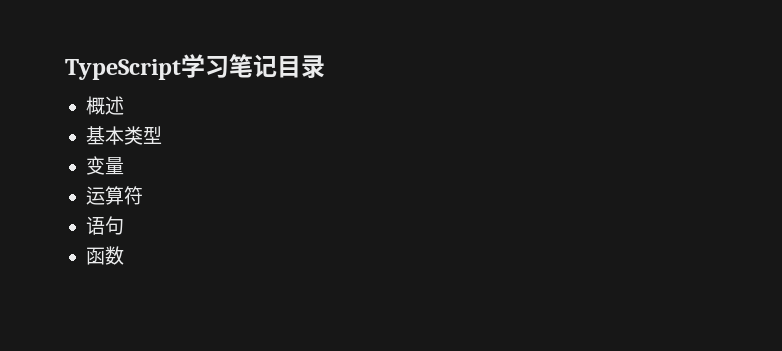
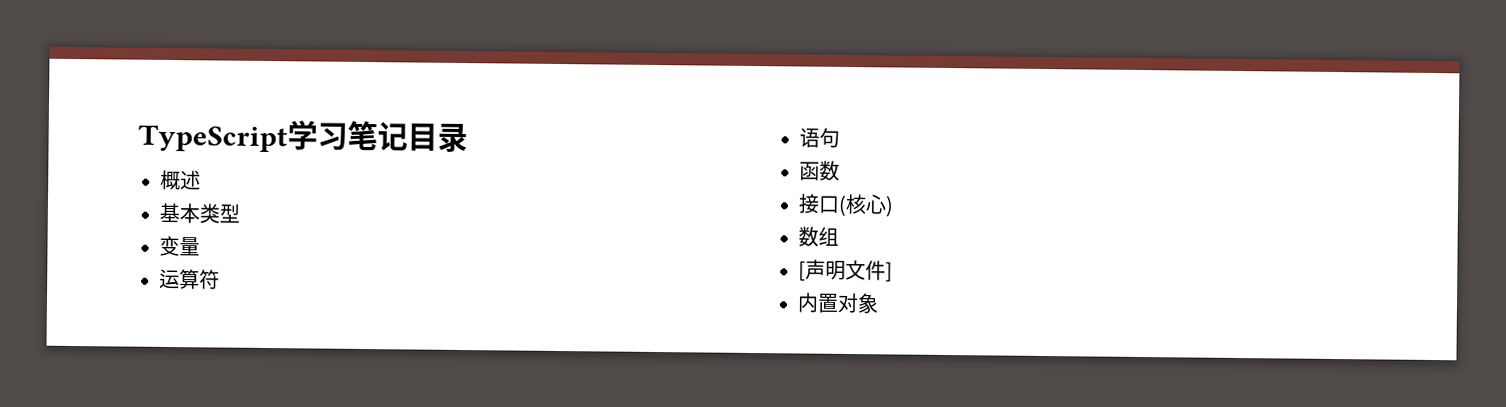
(124, 255) none -> [798,193,894,217] [798,226,839,247] [798,259,893,283] [797,292,879,314] // 接口(核心) // 数组 // [声明文件] // 内置对象

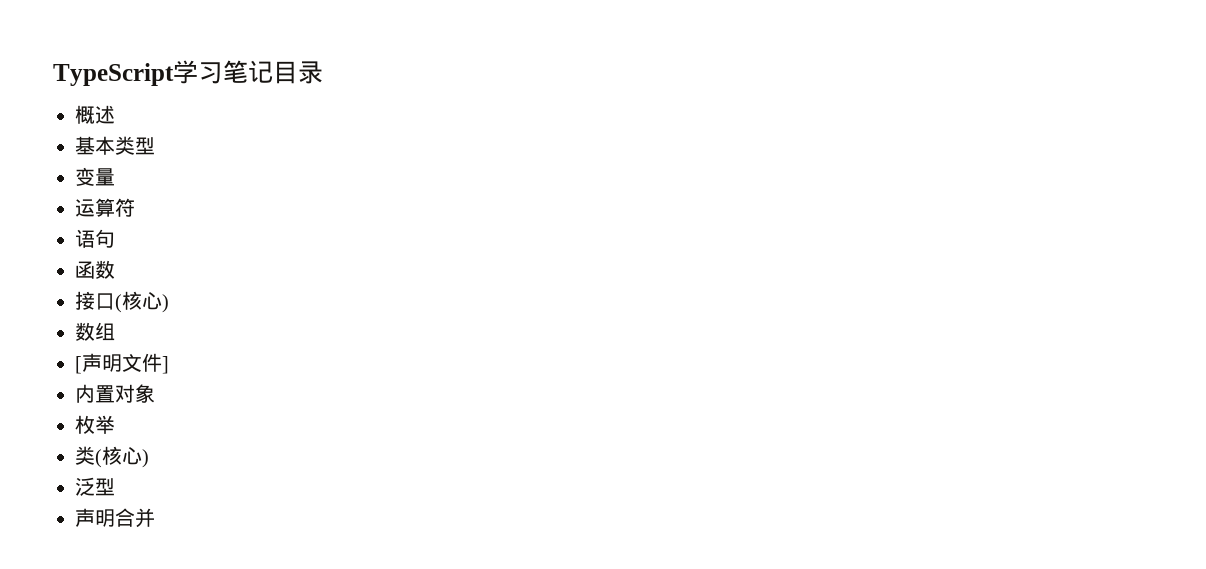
(879, 303) none -> [75,415,115,434] [75,446,149,468] [75,477,115,496] [75,508,155,528] // 枚举 // 类(核心) // 泛型 // 声明合并

